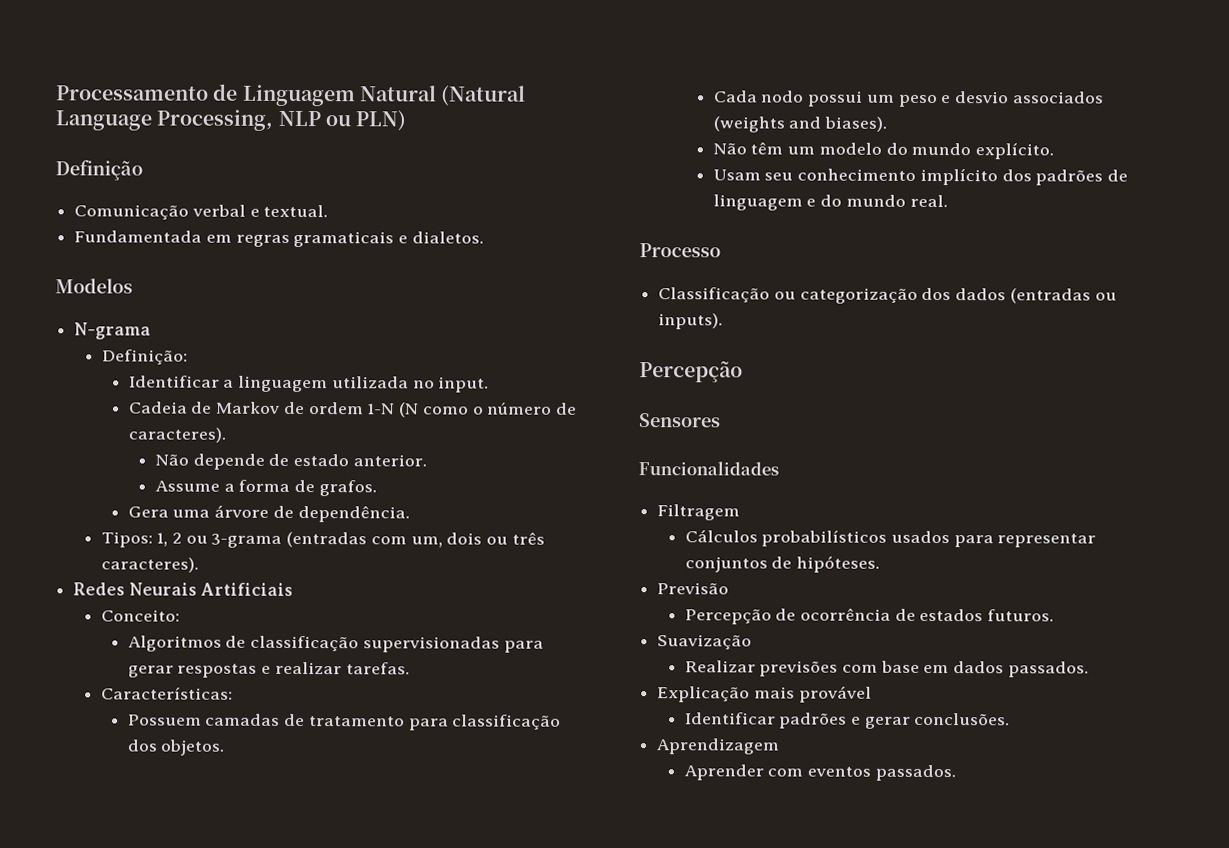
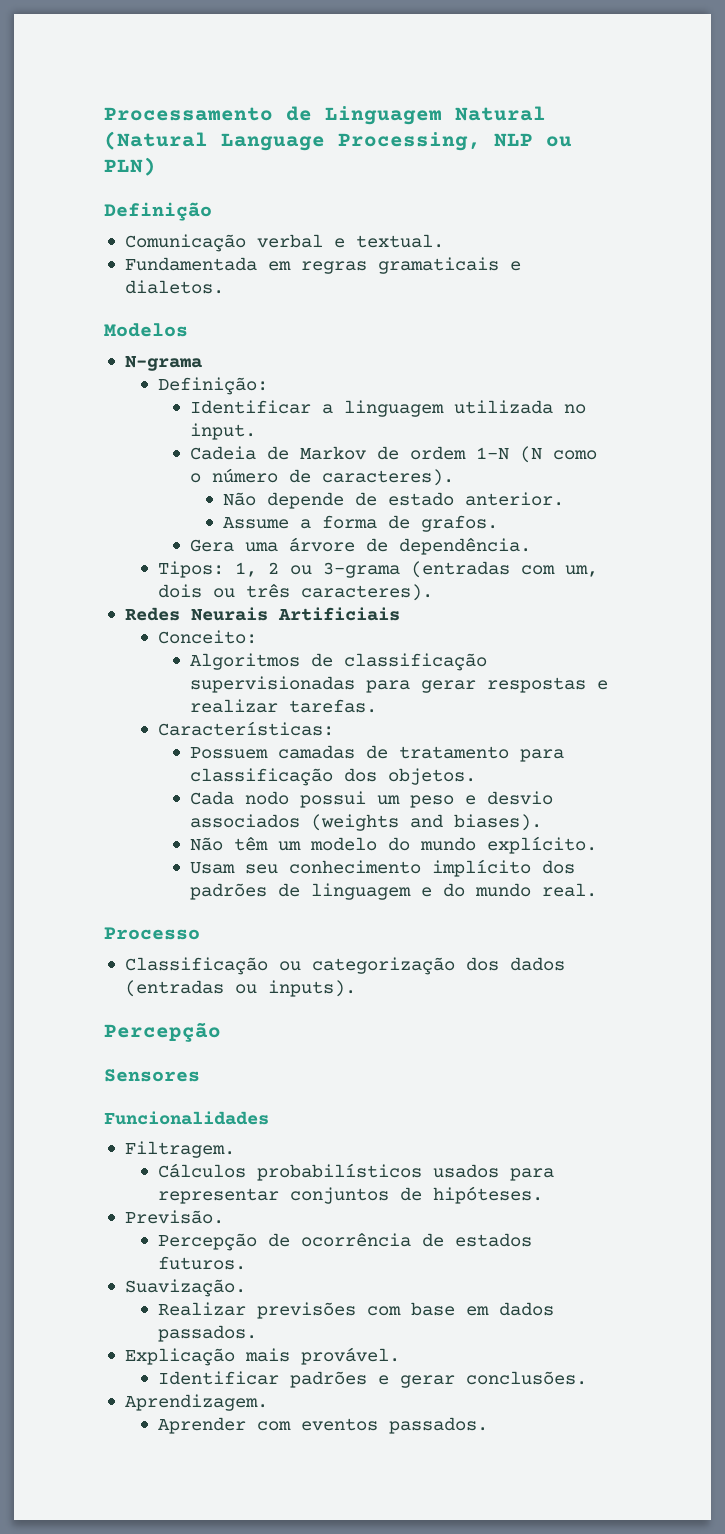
[657,504,741,521] Filtragem -> [124,1141,235,1158] Filtragem.
[657,582,730,595] Previsão -> [124,1210,224,1224] Previsão.
[657,634,753,650] Suavização -> [124,1279,246,1297] Suavização.
[798,685,872,703] provável -> [300,1347,400,1365] provável.
[656,738,781,755] Aprendizagem -> [124,1394,268,1411] Aprendizagem.

